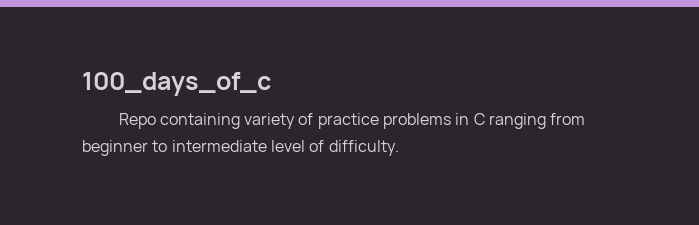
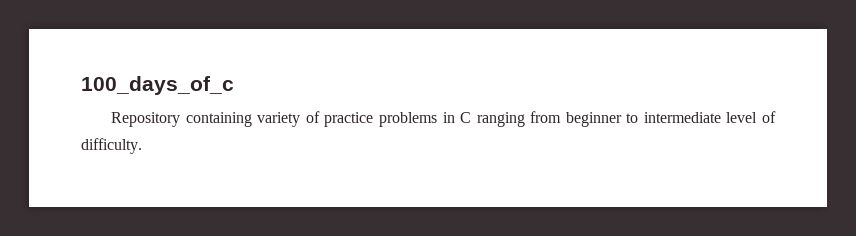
[118,113,156,129] Repo -> [111,112,181,127] Repository

